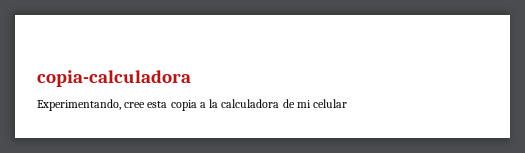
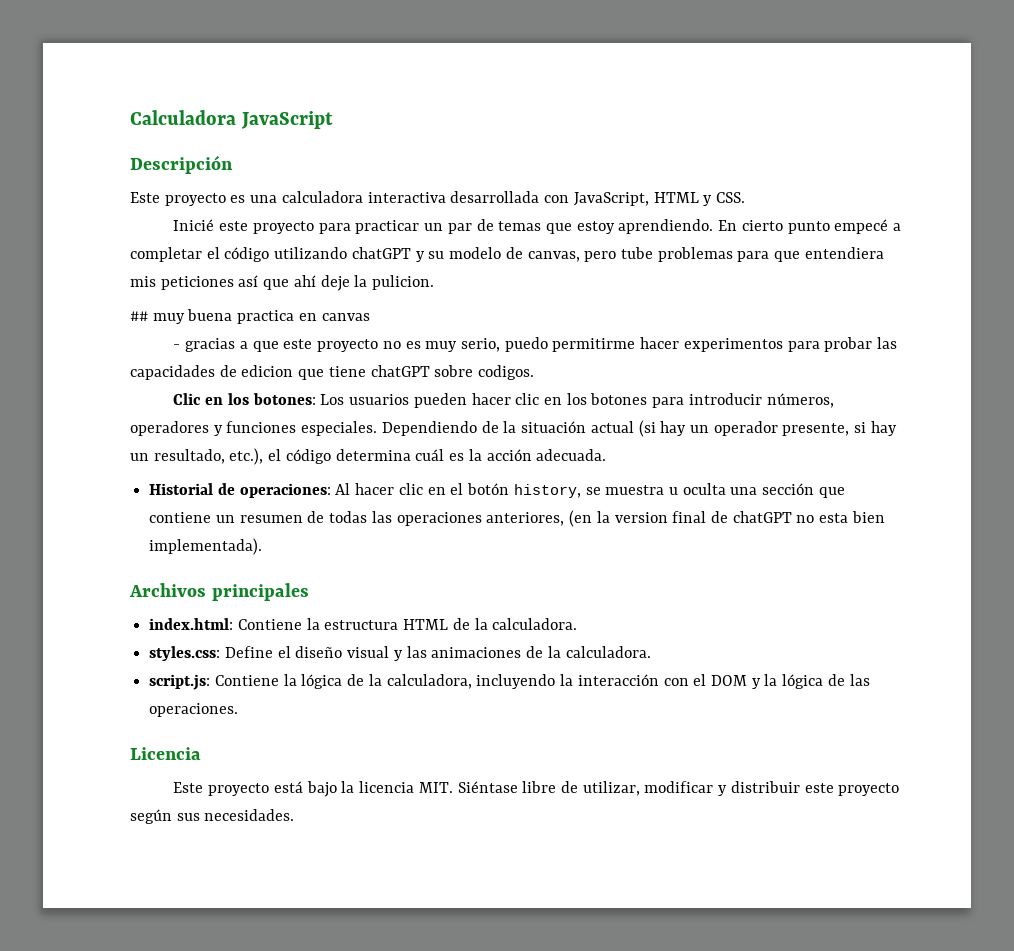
[37,70,191,87] [37,99,348,111] copia-calculadora // Experimentando, cree esta copia a la calculadora de mi celular -> [130,110,333,129] [130,155,233,174] [130,191,745,206] [173,219,902,234] [130,247,884,262] [130,275,435,291] [130,309,370,324] [173,337,898,352] [130,365,535,380] [173,393,834,408] [130,420,897,437] [130,448,607,465] [149,483,845,498] [149,510,885,527] [149,538,263,555] [129,583,309,601] [149,618,578,630] [149,646,651,661] [149,674,870,690] [149,703,239,717] [130,747,201,760] [173,781,900,797] [130,809,295,824] Calculadora JavaScript // Descripción // Este proyecto es una calculadora interactiva desarrollada con JavaScript, HTML y CSS. // Inicié este proyecto para practicar un par de temas que estoy aprendiendo. En cierto punto empecé a completar el código utilizando chatGPT y su modelo de canvas, pero tube problemas para que entendiera mis peticiones así que ahí deje la pulicion. // ## muy buena practica en canvas // - gracias a que este proyecto no es muy serio, puedo permitirme hacer experimentos para probar las capacidades de edicion que tiene chatGPT sobre codigos. // Clic en los botones: Los usuarios pueden hacer clic en los botones para introducir números, operadores y funciones especiales. Dependiendo de la situación actual (si hay un operador presente, si hay un resultado, etc.), el código determina cuál es la acción adecuada. // Historial de operaciones: Al hacer clic en el botón history, se muestra u oculta una sección que contiene un resumen de todas las operaciones anteriores, (en la version final de chatGPT no esta bien implementada). // Archivos principales // index.html: Contiene la estructura HTML de la calculadora. // styles.css: Define el diseño visual y las animaciones de la calculadora. // script.js: Contiene la lógica de la calculadora, incluyendo la interacción con el DOM y la lógica de las operaciones. // Licencia // Este proyecto está bajo la licencia MIT. Siéntase libre de utilizar, modificar y distribuir este proyecto según sus necesidades.

